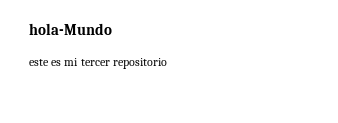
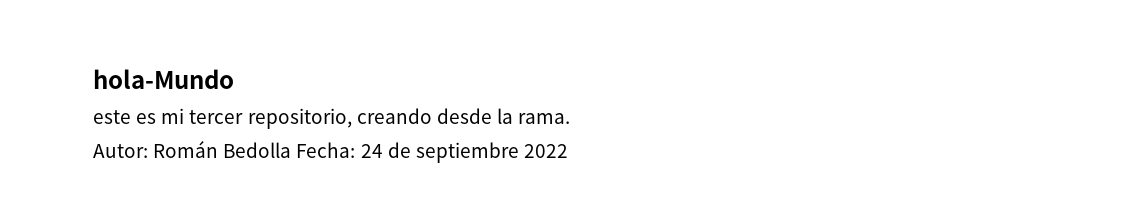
[112,58,167,69] repositorio -> [247,108,571,129] [93,141,568,163] repositorio, creando desde la rama. // Autor: Román Bedolla Fecha: 24 de septiembre 2022

